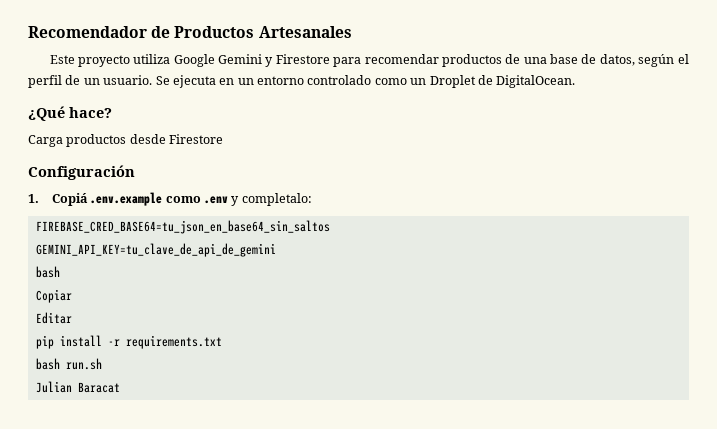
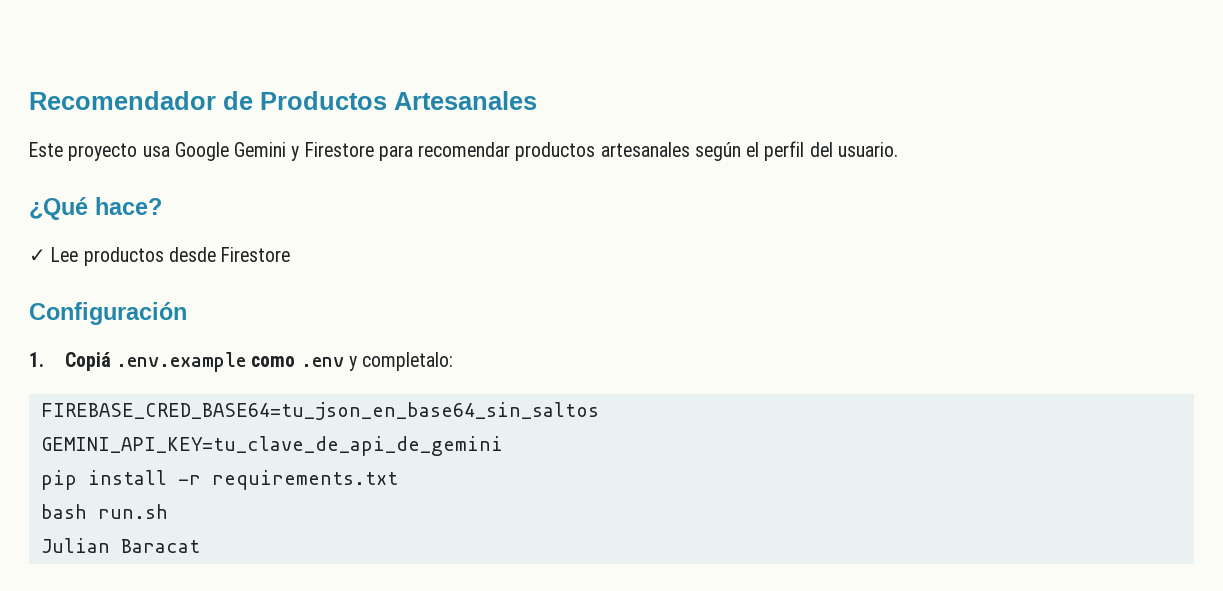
[133,54,171,64] utiliza -> [142,146,170,157] usa
[505,54,635,66] de una base de datos, -> [600,142,690,157] artesanales
[65,75,100,85] de un -> [809,142,833,157] del
[155,75,576,88] Se ejecuta en un entorno controlado como un Droplet de DigitalOcean. -> (898, 149) none
[28,135,63,147] Carga -> [29,247,79,262] ✓ Lee
[35,266,60,278] [35,289,72,303] [35,312,72,324] // bash // Copiar // Editar -> (503, 446) none

